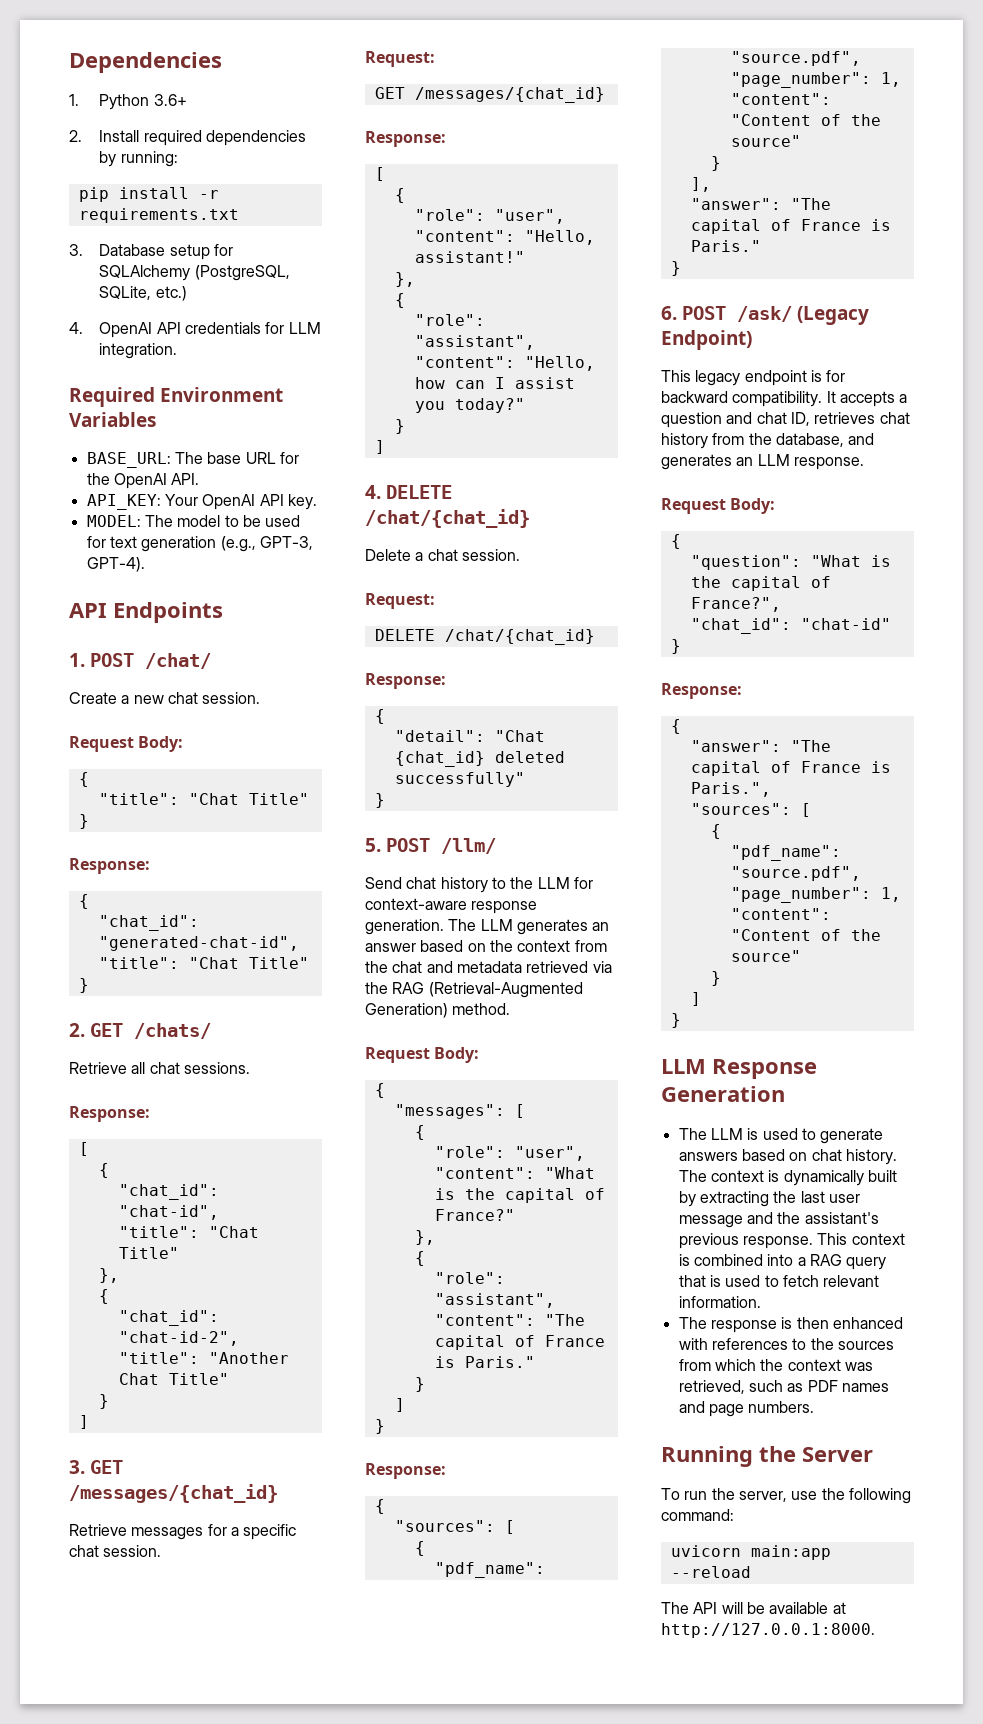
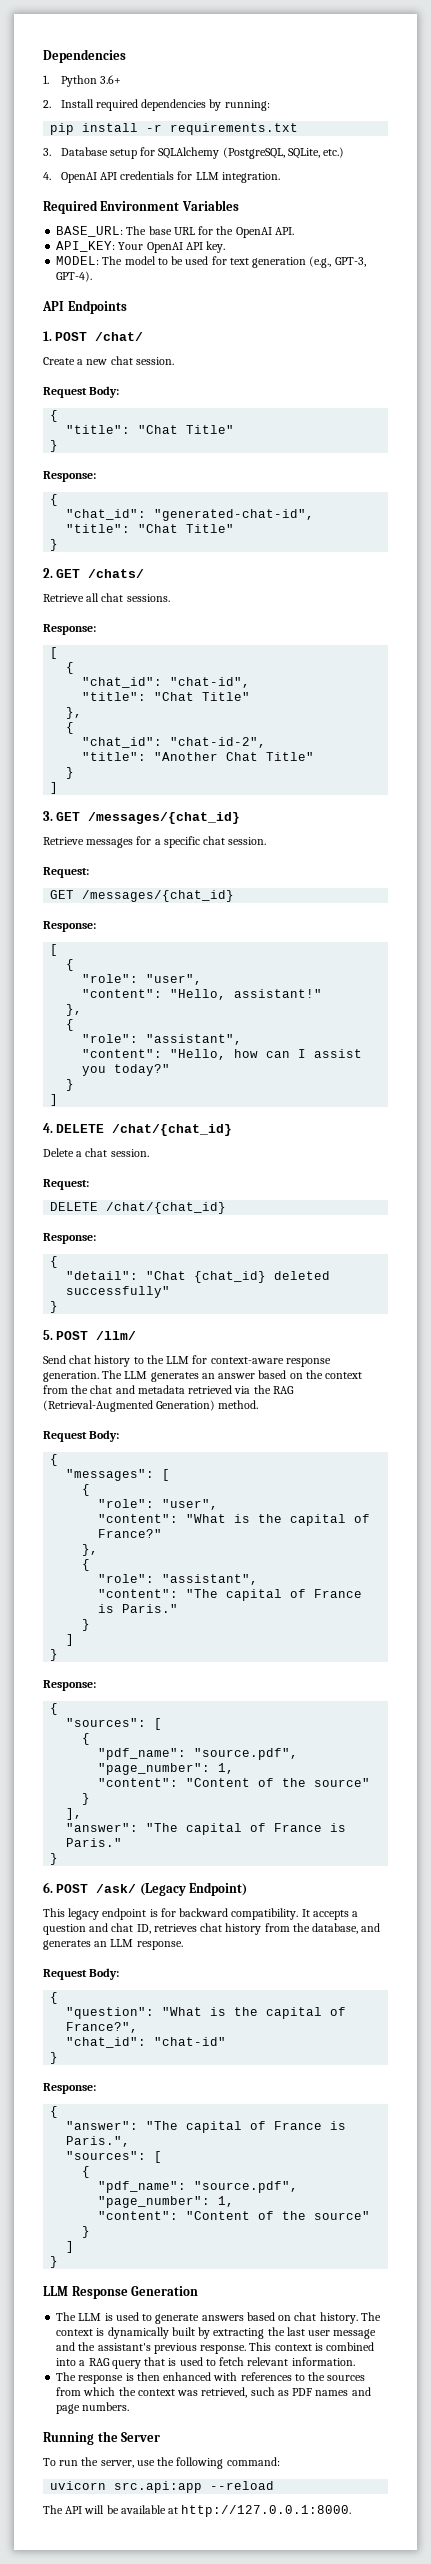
[750,1545,831,1560] main:app -> [114,2481,203,2493] src.api:app

